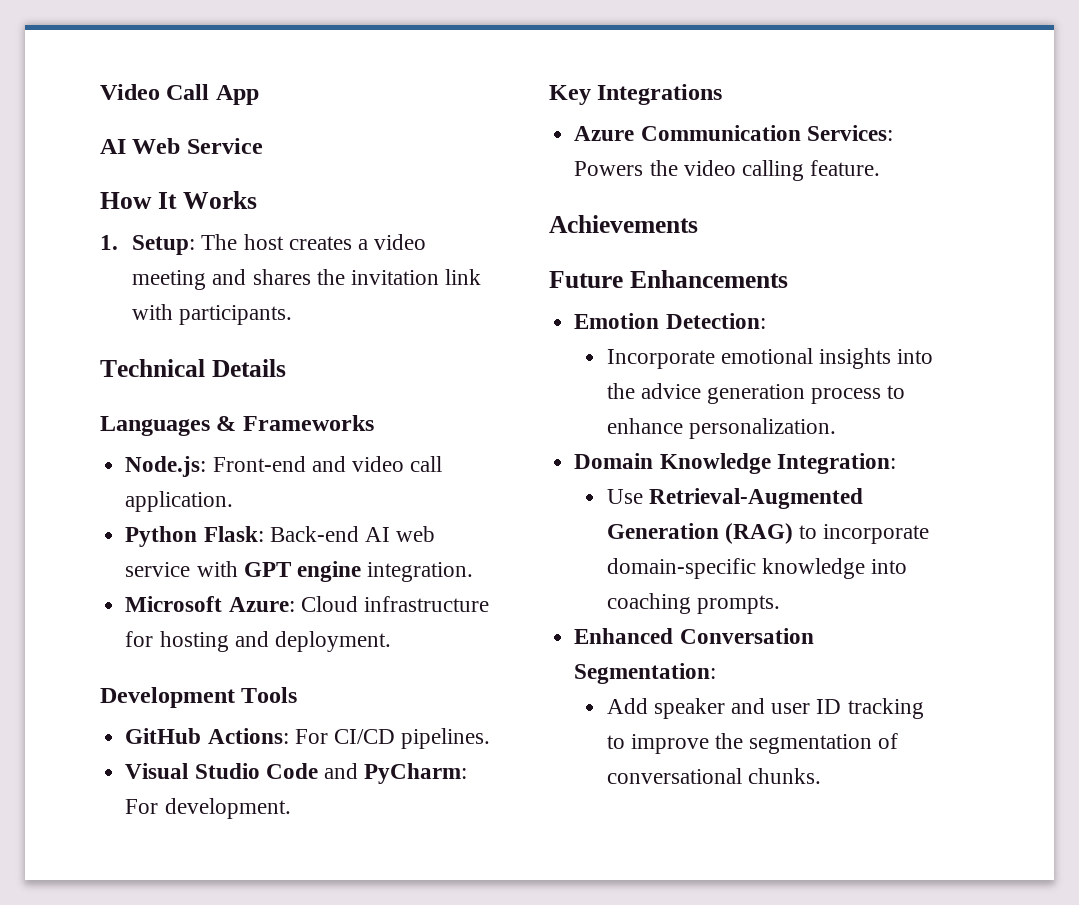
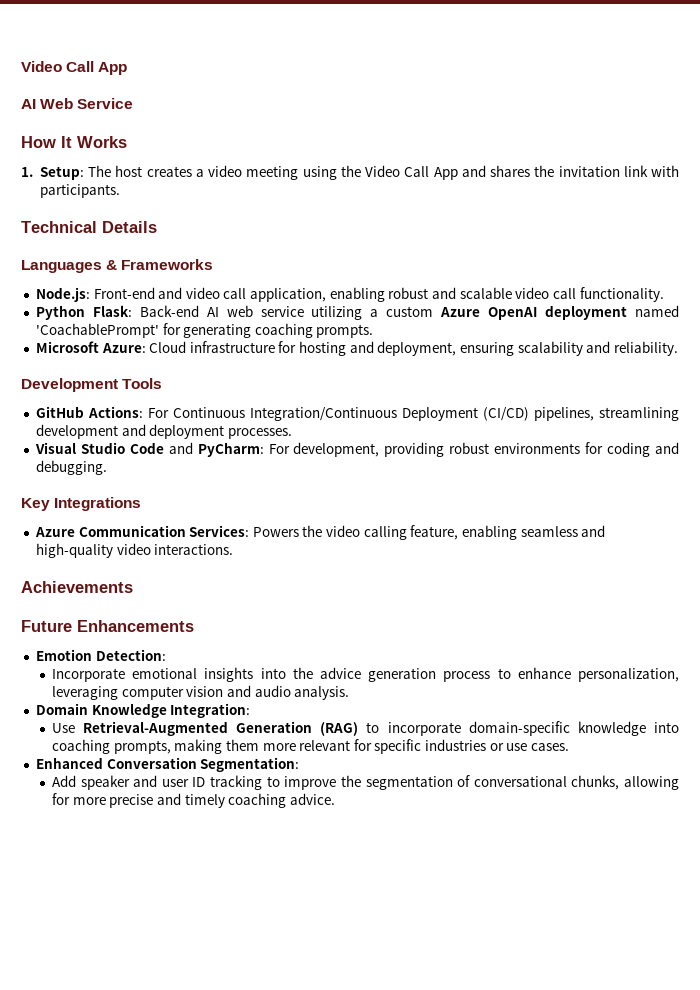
(207, 280) none -> [302,165,458,180] using the Video Call App
[125,491,234,512] application. -> [250,287,664,302] application, enabling robust and scalable video call functionality.
[196,561,474,582] with GPT engine integration. -> [311,305,679,320] [35,323,374,338] utilizing a custom Azure OpenAI deployment named 'CoachablePrompt' for generating coaching prompts.
[274,631,391,652] deployment. -> [377,341,678,356] deployment, ensuring scalability and reliability.
[333,728,491,749] CI/CD pipelines. -> [172,407,679,421] [35,424,292,439] Continuous Integration/Continuous Deployment (CI/CD) pipelines, streamlining development and deployment processes.
[164,798,291,819] development. -> [293,442,680,457] [35,460,107,475] development, providing robust environments for coding and debugging.
[810,160,881,176] feature. -> [410,525,606,540] [35,543,234,558] feature, enabling seamless and high-quality video interactions.
[688,418,836,439] personalization. -> [577,668,679,682] [51,685,350,700] personalization, leveraging computer vision and audio analysis.
[696,595,780,614] prompts. -> [113,739,570,754] prompts, making them more relevant for specific industries or use cases.
[747,768,821,784] chunks. -> [571,775,679,790] [51,793,335,808] chunks, allowing for more precise and timely coaching advice.

